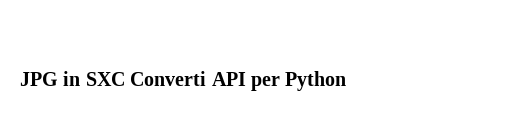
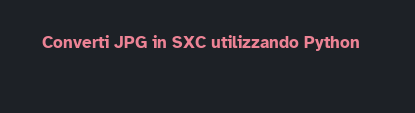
(20, 79) none -> [42,35,109,48] Converti
[130,71,280,91] Converti API per -> [211,35,299,48] utilizzando

